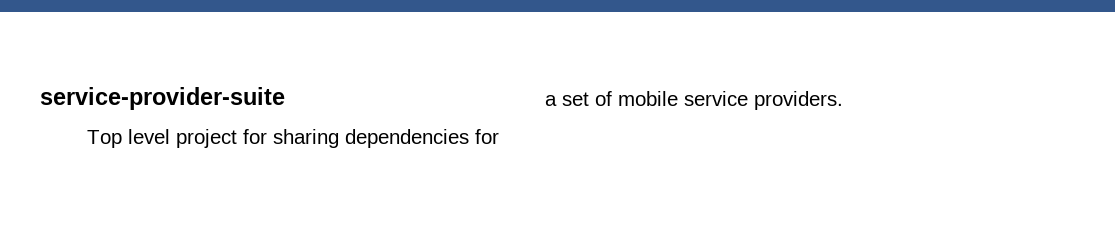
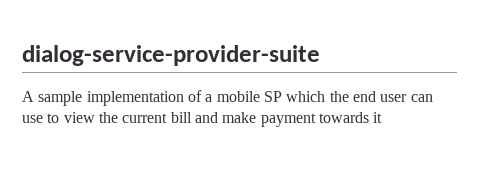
[40,87,285,110] [86,129,499,148] [545,91,843,110] service-provider-suite // Top level project for sharing dependencies for a set of mobile service providers. -> [22,45,320,66] [22,90,433,106] [22,112,383,127] dialog-service-provider-suite // A sample implementation of a mobile SP which the end user can use to view the current bill and make payment towards it

